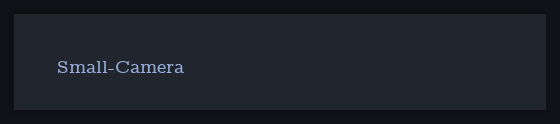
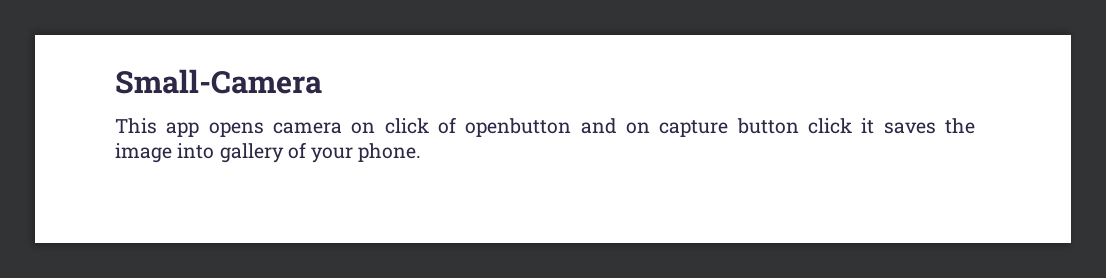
(185, 67) none -> [115,117,976,137] [115,142,422,163] // This app opens camera on click of openbutton and on capture button click it saves the image into gallery of your phone.

